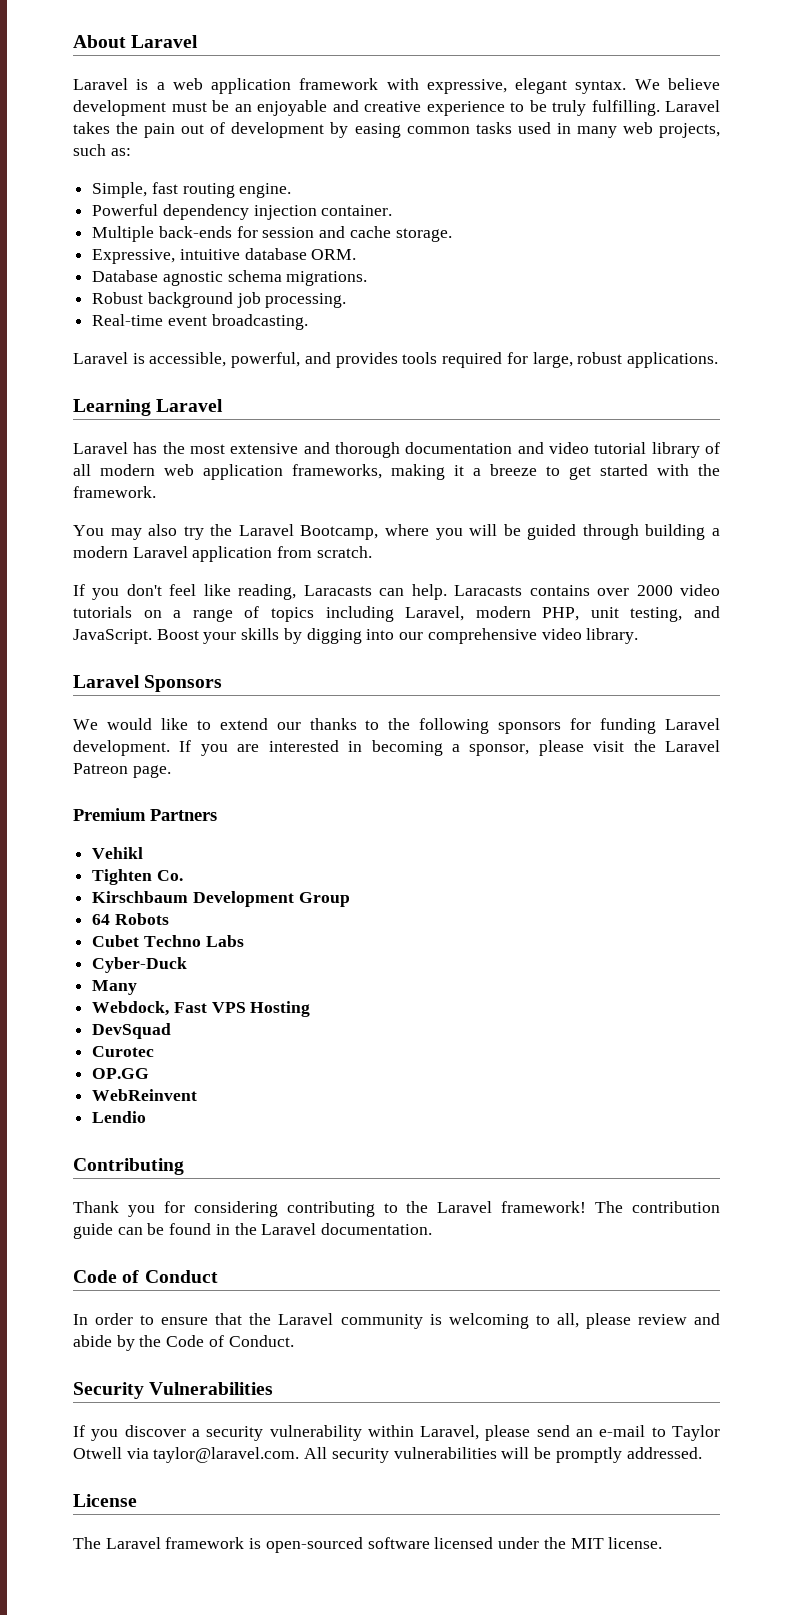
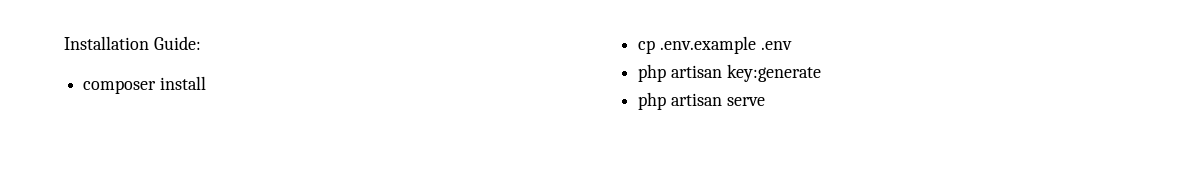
[73,35,199,48] [73,78,720,94] [73,100,720,116] [73,122,720,138] [73,144,131,156] [92,182,292,198] [92,204,393,220] [92,226,452,242] [92,248,357,264] [92,270,368,286] [92,292,347,308] [92,314,308,330] [73,352,718,368] [73,399,224,416] [73,442,721,458] [73,464,720,480] [73,486,156,498] [73,524,720,540] [73,546,372,562] [73,584,720,600] [73,606,720,622] [73,628,639,644] [73,675,223,692] [73,718,720,734] [73,740,720,756] [73,763,171,778] [73,808,217,821] [92,847,144,859] [92,869,183,885] [92,891,350,907] [92,913,169,925] [92,935,244,947] [92,957,188,973] [92,980,138,995] [92,1001,311,1017] [92,1023,172,1039] [92,1046,155,1057] [92,1068,150,1079] [92,1089,198,1101] [92,1111,147,1123] [73,1158,184,1175] [73,1201,720,1217] [73,1223,433,1239] [73,1270,218,1283] [73,1313,720,1329] [73,1335,294,1351] [73,1382,274,1399] [73,1425,720,1441] [73,1447,702,1463] [73,1494,137,1507] [73,1537,663,1553] About Laravel // Laravel is a web application framework with expressive, elegant syntax. We believe development must be an enjoyable and creative experience to be truly fulfilling. Laravel takes the pain out of development by easing common tasks used in many web projects, such as: // Simple, fast routing engine. // Powerful dependency injection container. // Multiple back-ends for session and cache storage. // Expressive, intuitive database ORM. // Database agnostic schema migrations. // Robust background job processing. // Real-time event broadcasting. // Laravel is accessible, powerful, and provides tools required for large, robust applications. // Learning Laravel // Laravel has the most extensive and thorough documentation and video tutorial library of all modern web application frameworks, making it a breeze to get started with the framework. // You may also try the Laravel Bootcamp, where you will be guided through building a modern Laravel application from scratch. // If you don't feel like reading, Laracasts can help. Laracasts contains over 2000 video tutorials on a range of topics including Laravel, modern PHP, unit testing, and JavaScript. Boost your skills by digging into our comprehensive video library. // Laravel Sponsors // We would like to extend our thanks to the following sponsors for funding Laravel development. If you are interested in becoming a sponsor, please visit the Laravel Patreon page. // Premium Partners // Vehikl // Tighten Co. // Kirschbaum Development Group // 64 Robots // Cubet Techno Labs // Cyber-Duck // Many // Webdock, Fast VPS Hosting // DevSquad // Curotec // OP.GG // WebReinvent // Lendio // Contributing // Thank you for considering contributing to the Laravel framework! The contribution guide can be found in the Laravel documentation. // Code of Conduct // In order to ensure that the Laravel community is welcoming to all, please review and abide by the Code of Conduct. // Security Vulnerabilities // If you discover a security vulnerability within Laravel, please send an e-mail to Taylor Otwell via taylor@laravel.com. All security vulnerabilities will be promptly addressed. // License // The Laravel framework is open-sourced software licensed under the MIT license. -> [64,36,201,50] [83,76,206,94] [638,36,792,54] [638,64,821,82] [638,92,765,110] Installation Guide: // composer install // cp .env.example .env // php artisan key:generate // php artisan serve

